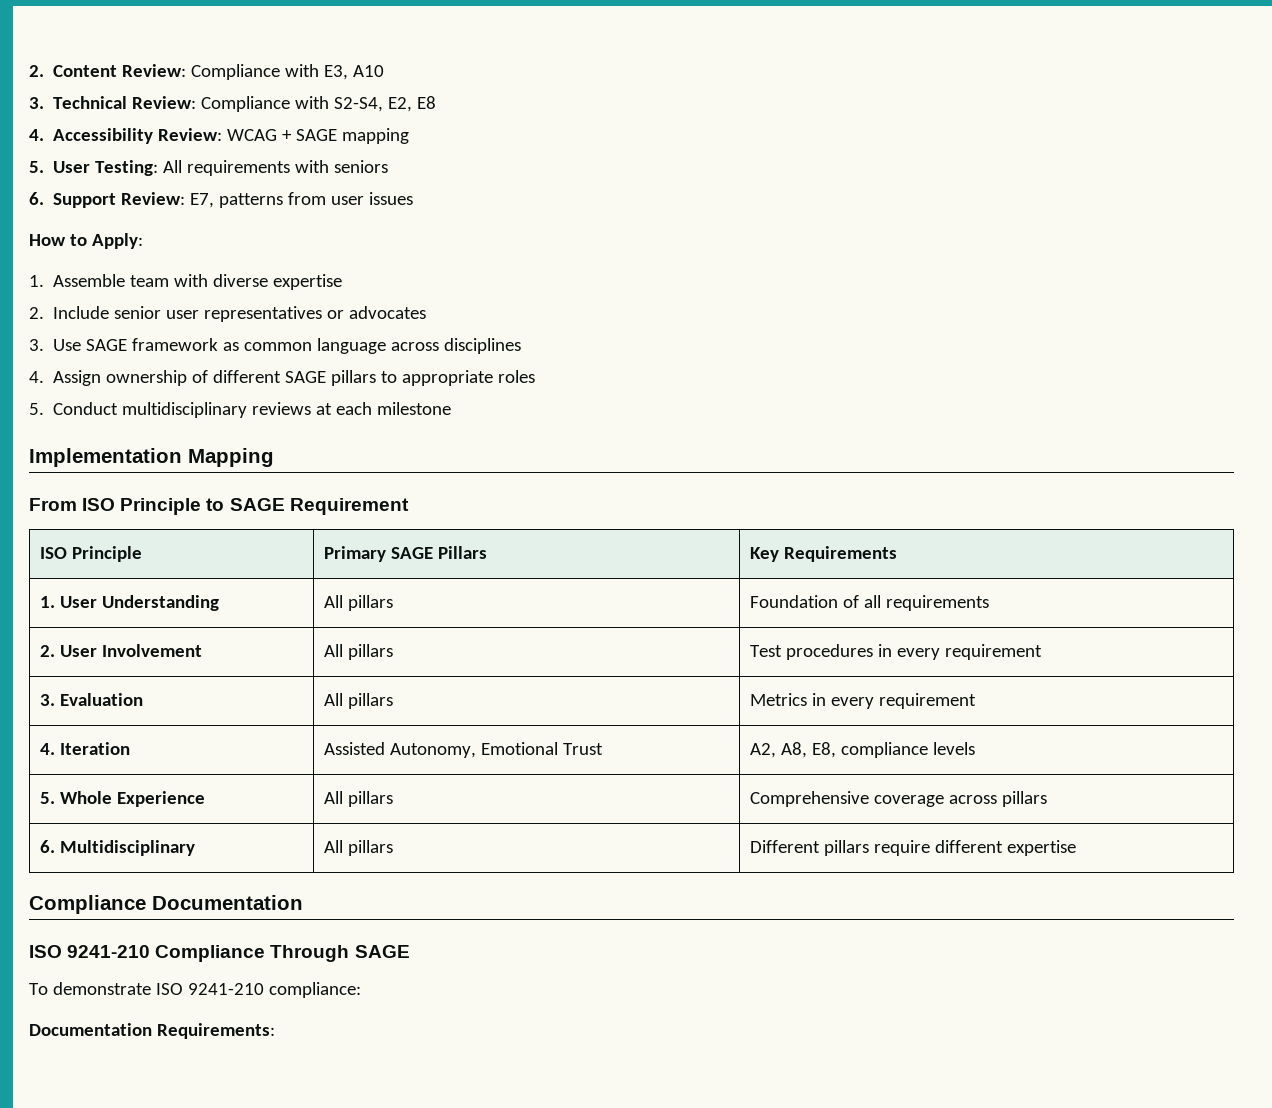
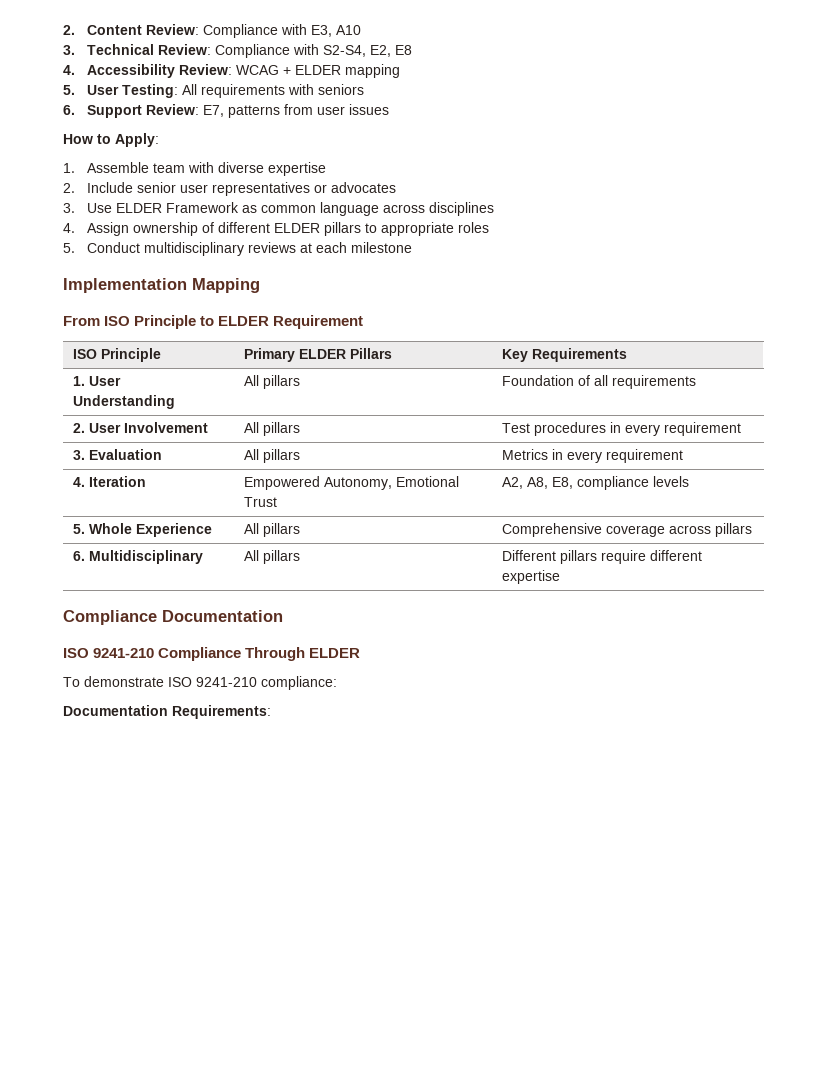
[296,129,338,141] SAGE -> [295,65,342,75] ELDER
[86,338,219,351] SAGE framework -> [116,202,240,213] ELDER Framework
[285,371,327,383] SAGE -> [274,223,321,233] ELDER
[229,498,285,511] SAGE -> [218,316,270,326] ELDER
[390,547,433,559] SAGE -> [299,349,347,359] ELDER
[323,742,385,755] Assisted -> [244,476,321,490] Empowered
[354,945,410,958] SAGE -> [309,648,361,658] ELDER

